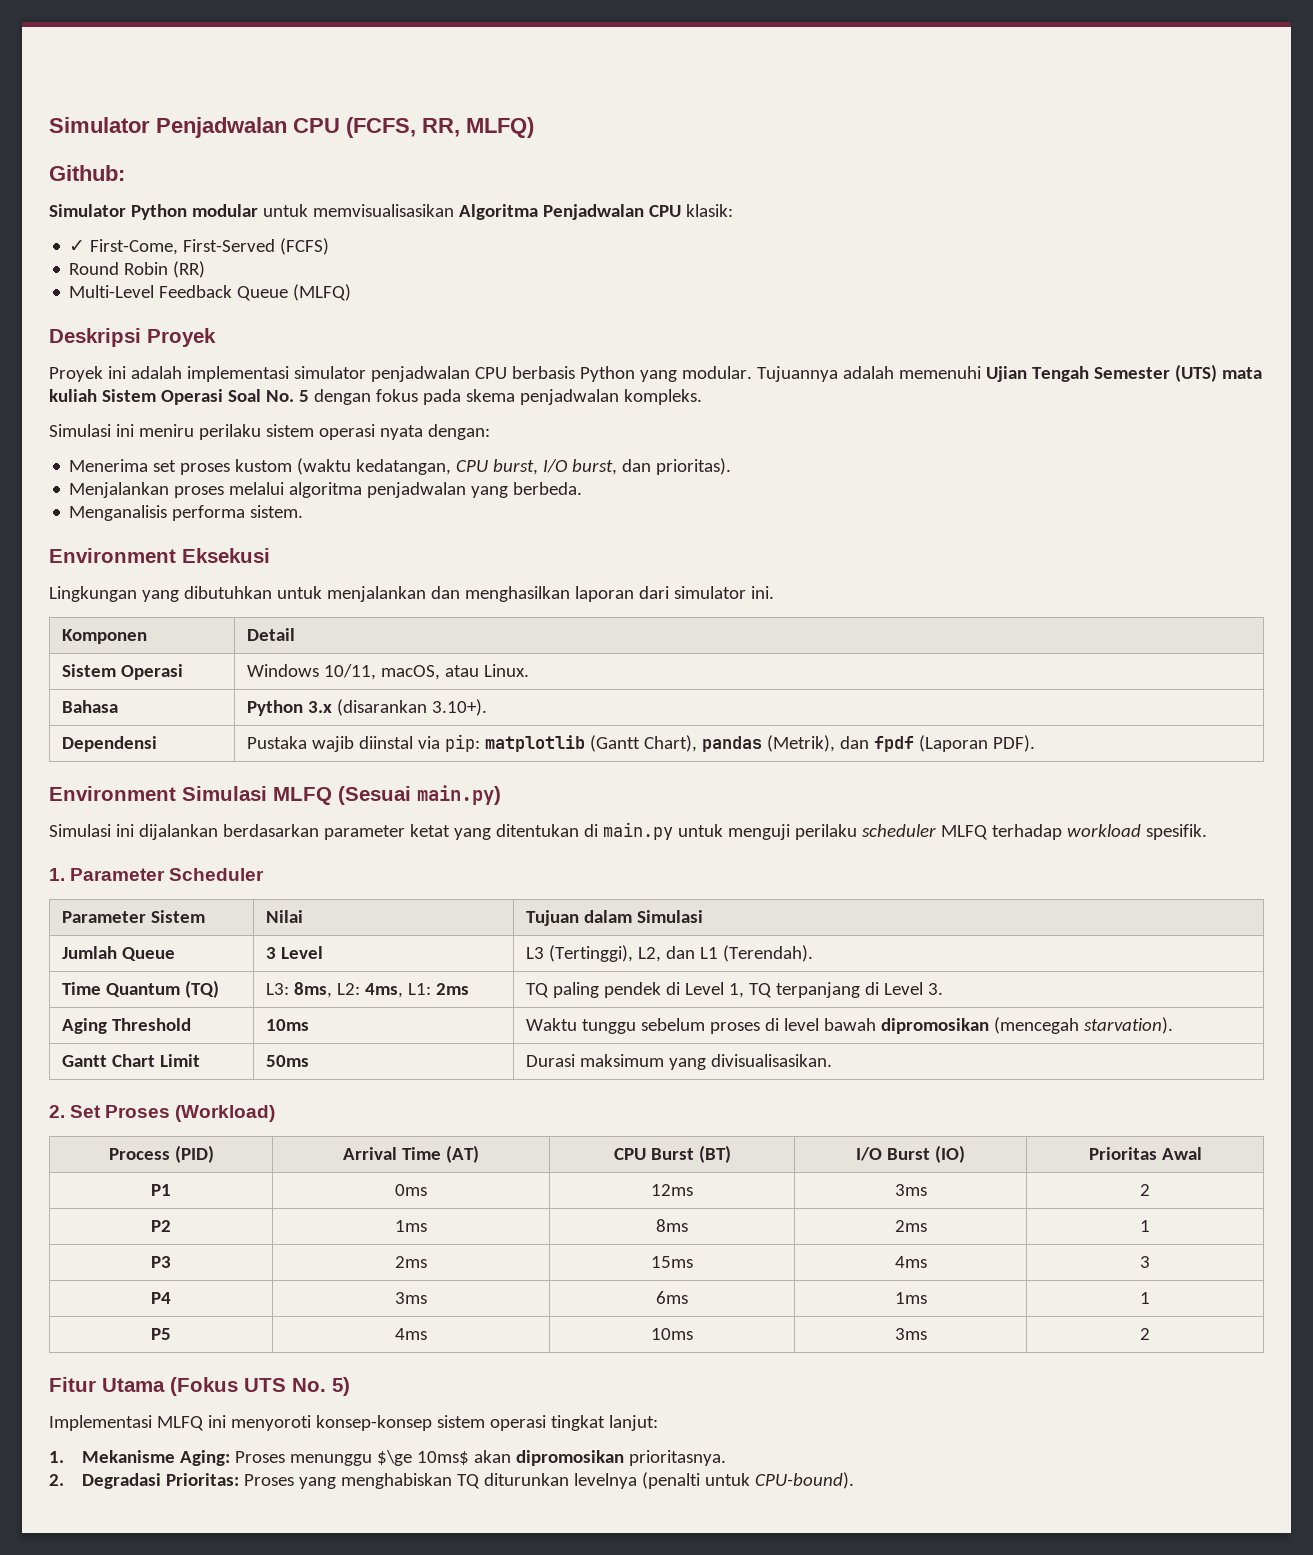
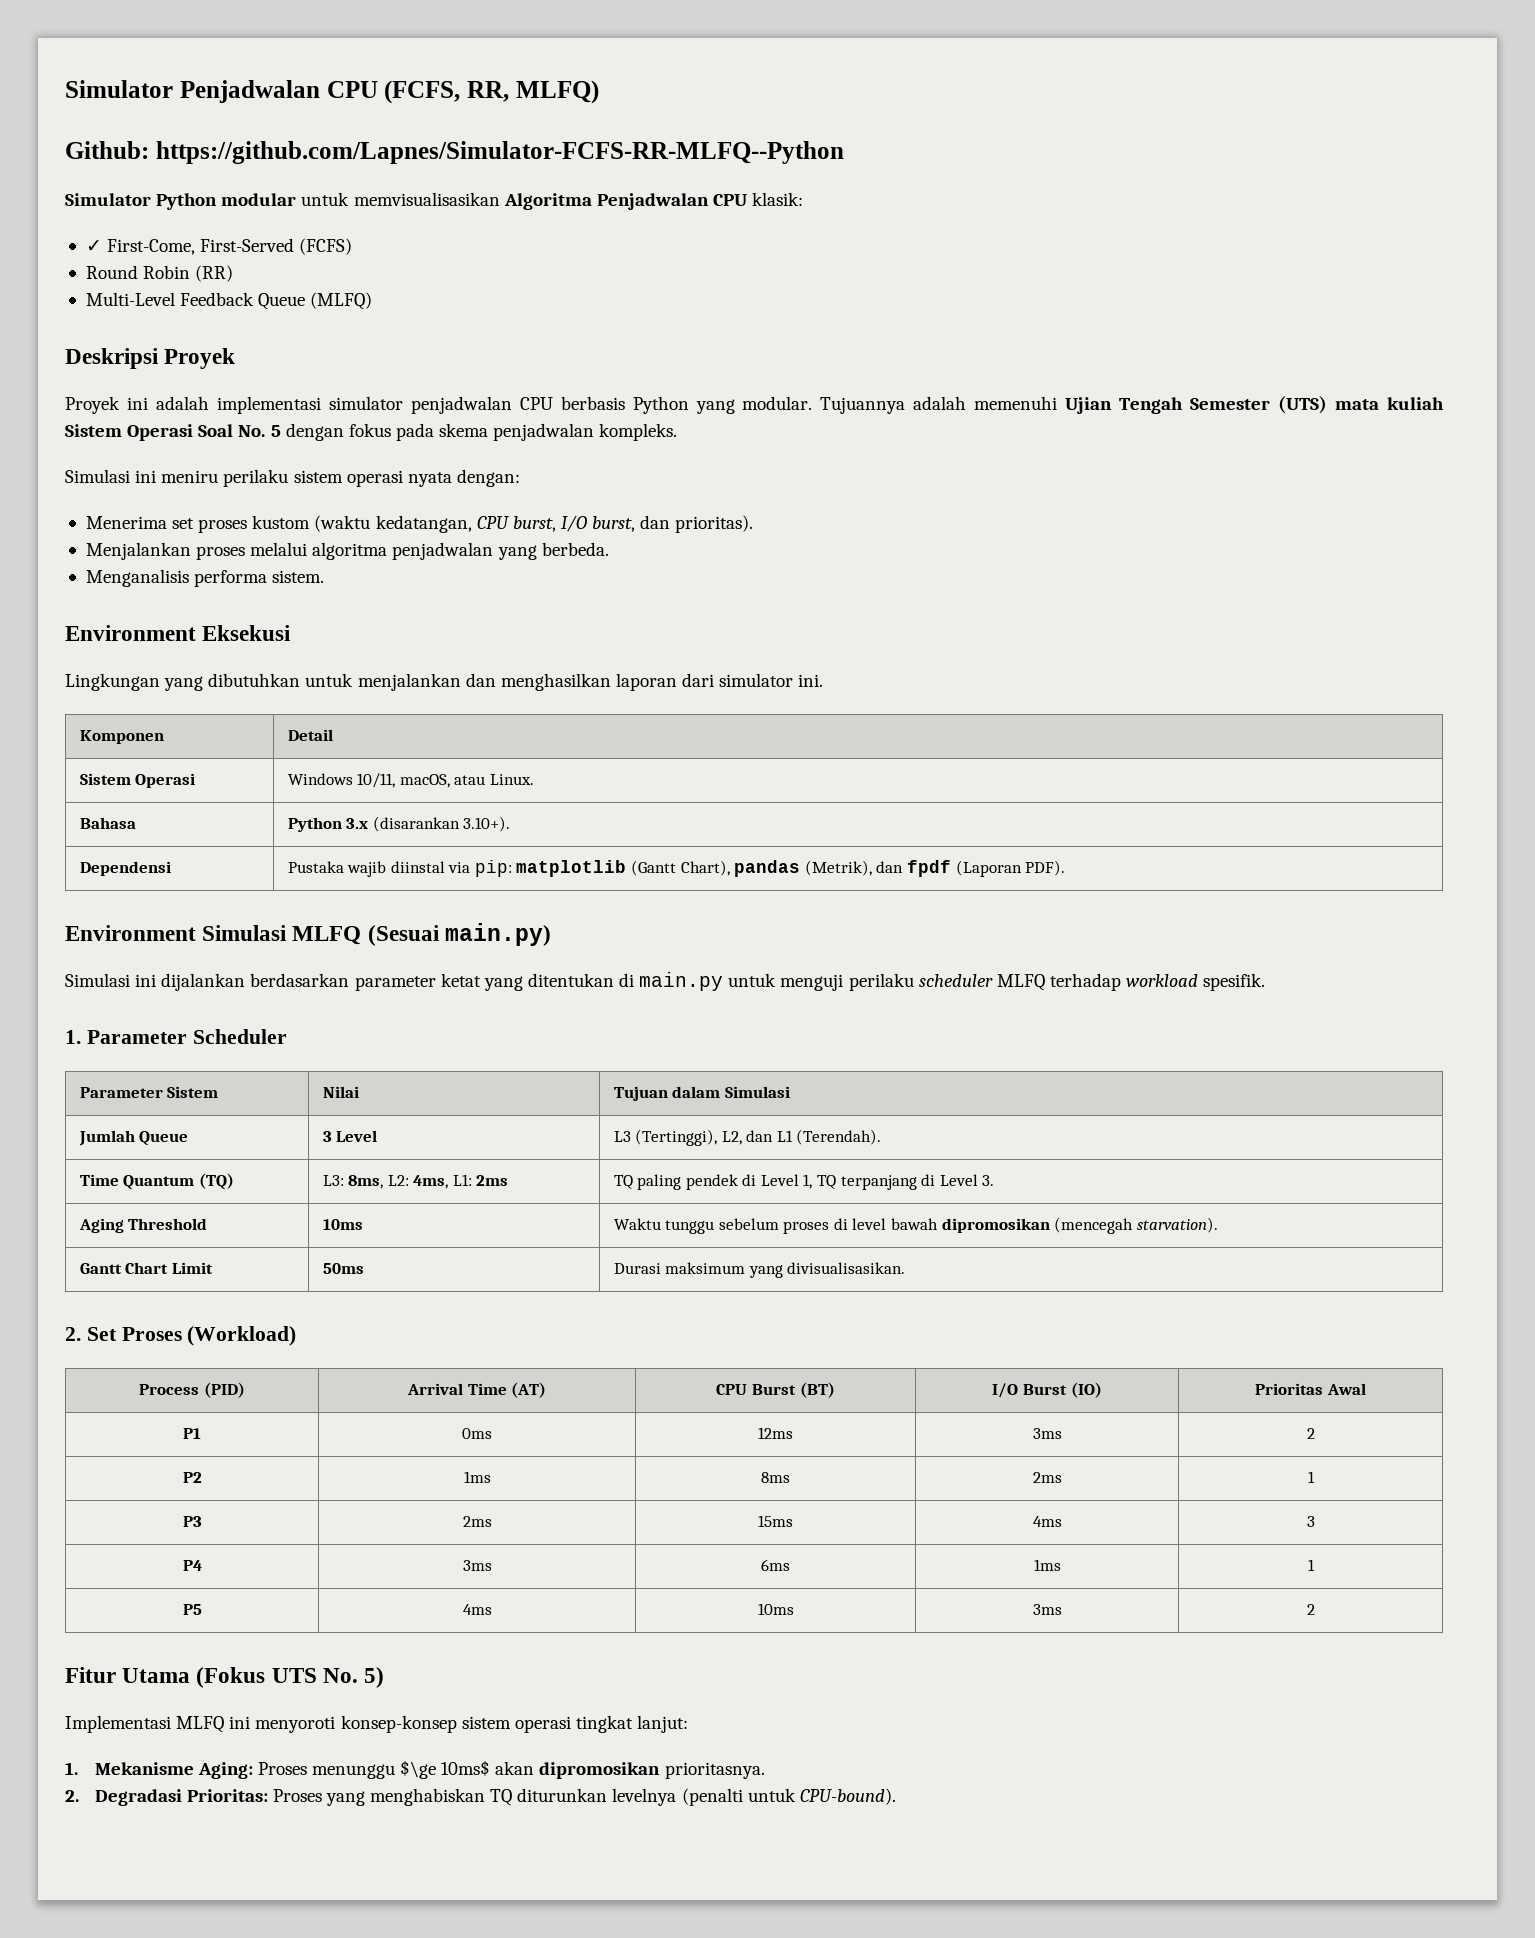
(125, 173) none -> [155,141,844,164] https://github.com/Lapnes/Simulator-FCFS-RR-MLFQ--Python

